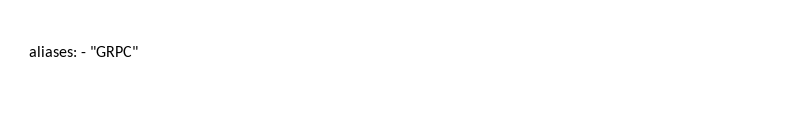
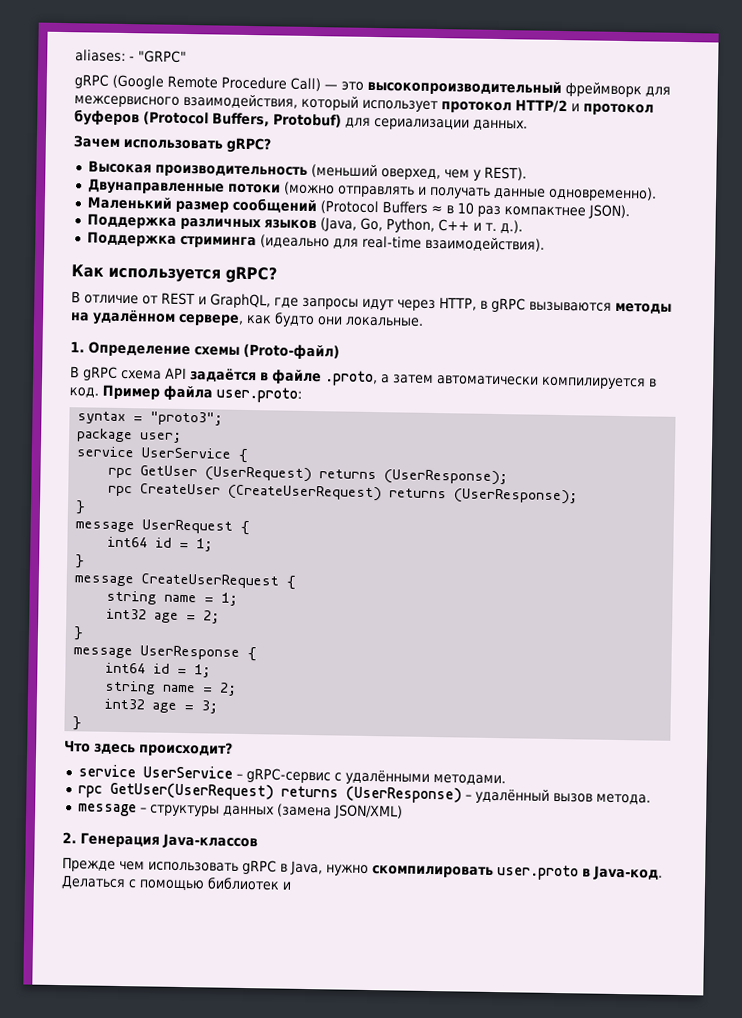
(139, 51) none -> [74,74,671,98] [74,93,654,116] [74,109,528,131] [73,135,271,154] [87,160,527,181] [87,178,657,202] [86,196,630,220] [86,213,523,234] [86,231,545,252] [71,264,277,284] [71,291,672,314] [70,309,424,328] [70,341,340,360] [70,366,657,390] [69,384,302,403] [77,411,224,426] [77,428,183,443] [76,446,249,464] [108,465,509,486] [108,483,579,505] [75,500,87,515] [75,519,251,536] [107,536,214,552] [75,554,86,569] [74,573,297,590] [106,590,239,606] [106,608,221,624] [73,626,85,641] [73,645,258,662] [105,662,212,678] [104,680,238,696] [104,698,219,714] [72,716,83,731] [64,740,233,757] [77,764,506,786] [77,781,651,805] [77,803,403,820] [62,832,258,850] [62,857,663,881] [61,875,292,891] // gRPC (Google Remote Procedure Call) — это высокопроизводительный фреймворк для межсервисного взаимодействия, который использует протокол HTTP/2 и протокол буферов (Protocol Buffers, Protobuf) для сериализации данных. // Зачем использовать gRPC? // Высокая производительность (меньший оверхед, чем у REST). // Двунаправленные потоки (можно отправлять и получать данные одновременно). // Маленький размер сообщений (Protocol Buffers ≈ в 10 раз компактнее JSON). // Поддержка различных языков (Java, Go, Python, C++ и т. д.). // Поддержка стриминга (идеально для real-time взаимодействия). // Как используется gRPC? // В отличие от REST и GraphQL, где запросы идут через HTTP, в gRPC вызываются методы на удалённом сервере, как будто они локальные. // 1. Определение схемы (Proto-файл) // В gRPC схема API задаётся в файле .proto, а затем автоматически компилируется в код. Пример файла user.proto: // syntax = "proto3"; // package user; // service UserService { // rpc GetUser (UserRequest) returns (UserResponse); // rpc CreateUser (CreateUserRequest) returns (UserResponse); // } // message UserRequest { // int64 id = 1; // } // message CreateUserRequest { // string name = 1; // int32 age = 2; // } // message UserResponse { // int64 id = 1; // string name = 2; // int32 age = 3; // } // Что здесь происходит? // service UserService – gRPC-сервис с удалёнными методами. // rpc GetUser(UserRequest) returns (UserResponse) – удалённый вызов метода. // message – структуры данных (замена JSON/XML) // 2. Генерация Java-классов // Прежде чем использовать gRPC в Java, нужно скомпилировать user.proto в Java-код. Делаться с помощью библиотек и

